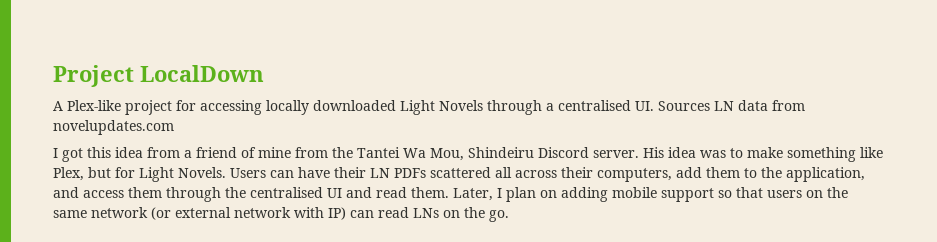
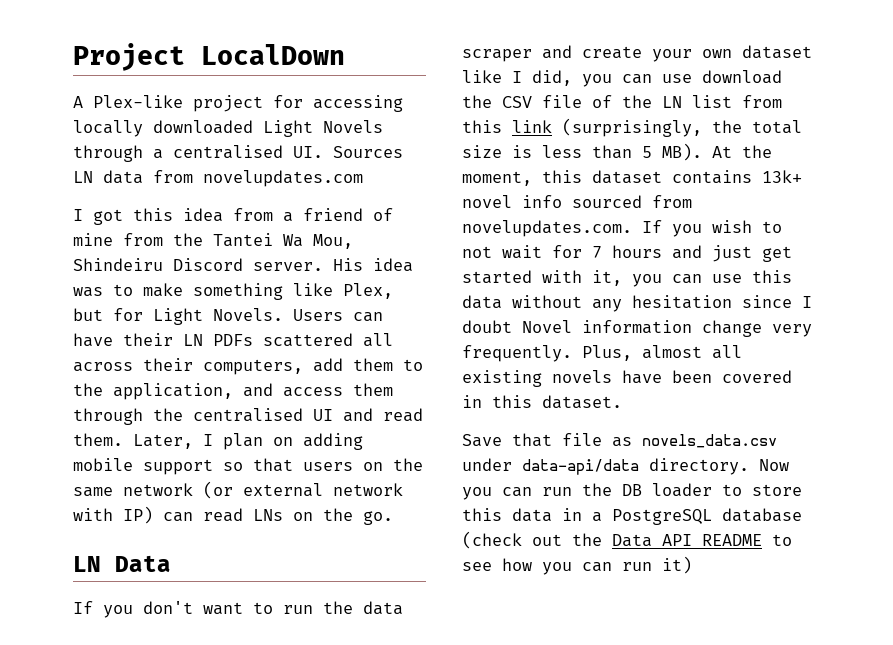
(509, 216) none -> [73,555,171,572] [73,601,403,618] [462,45,812,62] [462,70,782,87] [462,95,782,108] [462,118,802,137] [462,143,772,161] [462,170,802,186] [462,195,692,208] [462,220,782,237] [462,245,792,262] [462,270,792,287] [462,295,812,312] [462,320,812,337] [462,345,742,362] [462,370,792,387] [462,395,622,409] [462,433,777,448] [462,458,789,475] [462,483,802,500] [462,508,802,525] [462,531,792,549] [462,556,692,575] // LN Data // If you don't want to run the data scraper and create your own dataset like I did, you can use download the CSV file of the LN list from this link (surprisingly, the total size is less than 5 MB). At the moment, this dataset contains 13k+ novel info sourced from novelupdates.com. If you wish to not wait for 7 hours and just get started with it, you can use this data without any hesitation since I doubt Novel information change very frequently. Plus, almost all existing novels have been covered in this dataset. // Save that file as novels_data.csv under data-api/data directory. Now you can run the DB loader to store this data in a PostgreSQL database (check out the Data API README to see how you can run it)

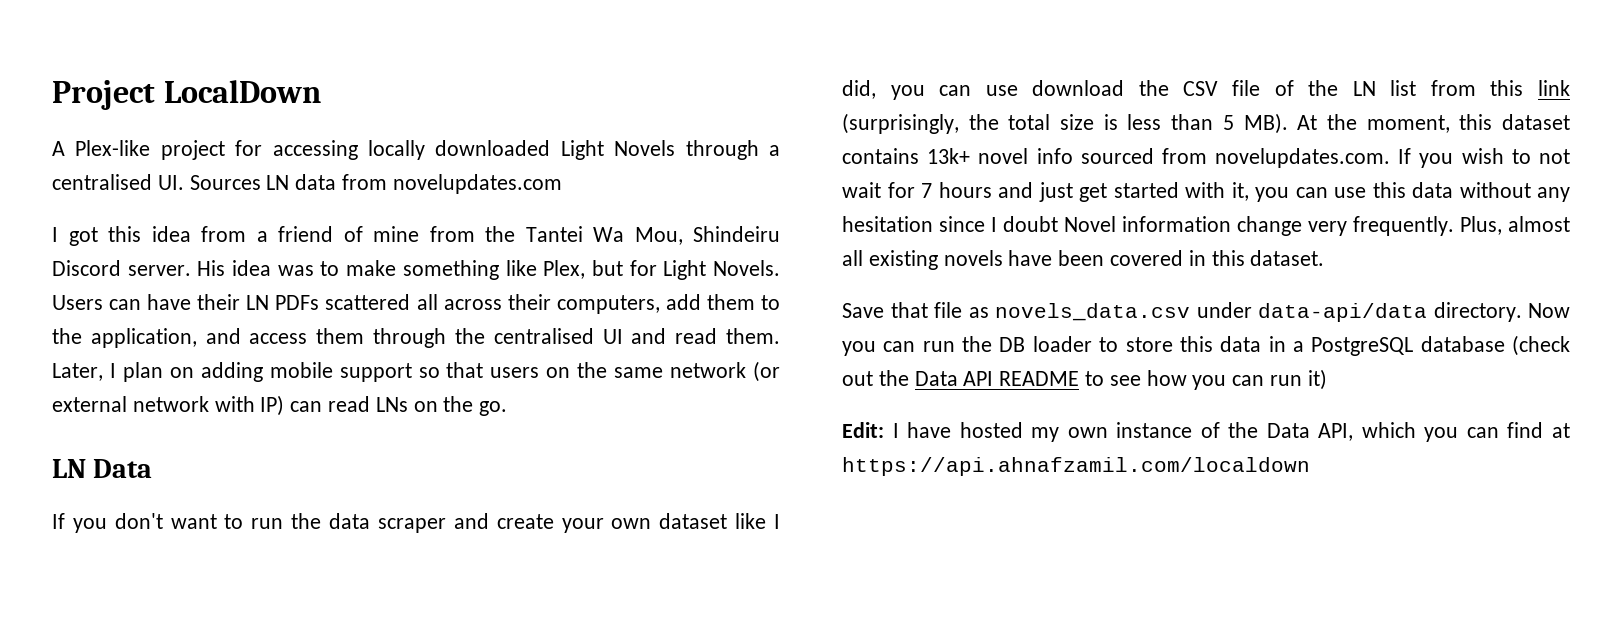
(692, 565) none -> [842,422,1570,442] [842,457,1310,476] // Edit: I have hosted my own instance of the Data API, which you can find at https://api.ahnafzamil.com/localdown

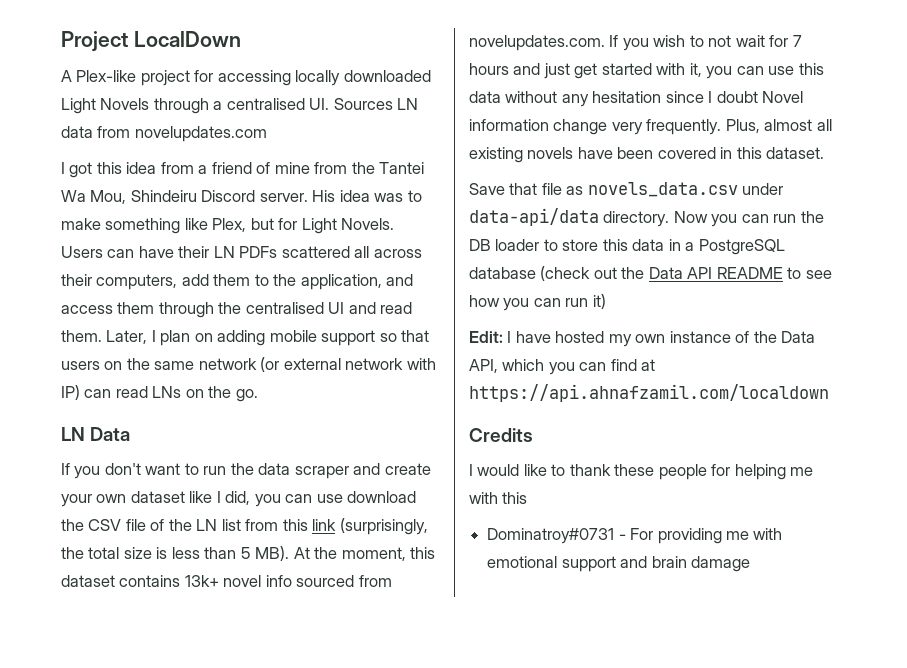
(1310, 466) none -> [469,428,533,442] [469,464,814,480] [469,492,528,504] [487,528,783,544] [487,556,750,572] // Credits // I would like to thank these people for helping me with this // Dominatroy#0731 - For providing me with emotional support and brain damage

